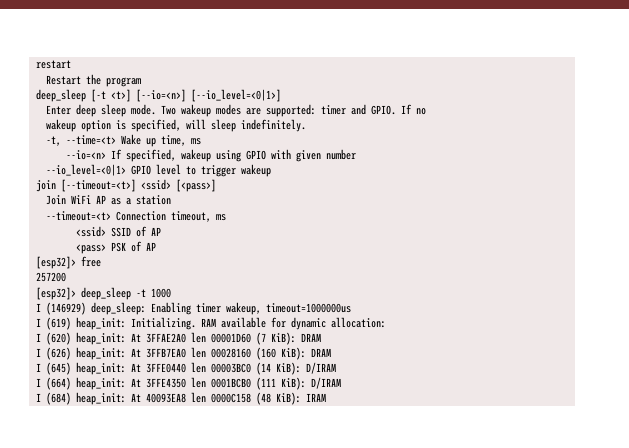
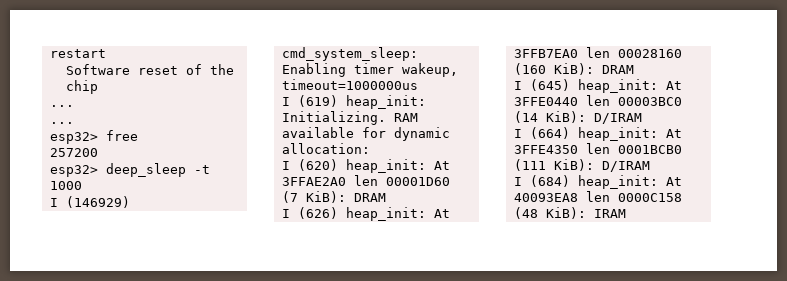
[45,74,141,87] [35,89,281,102] [45,104,426,117] [45,119,306,132] [45,134,201,147] [65,149,356,162] [45,164,271,177] [35,179,216,192] [45,195,171,205] [45,211,226,222] [75,226,161,237] [75,241,156,254] [35,256,76,269] Restart the program // deep_sleep [-t <t>] [--io=<n>] [--io_level=<0|1>] // Enter deep sleep mode. Two wakeup modes are supported: timer and GPIO. If no // wakeup option is specified, will sleep indefinitely. // -t, --time=<t> Wake up time, ms // --io=<n> If specified, wakeup using GPIO with given number // --io_level=<0|1> GPIO level to trigger wakeup // join [--timeout=<t>] <ssid> [<pass>] // Join WiFi AP as a station // --timeout=<t> Connection timeout, ms // <ssid> SSID of AP // <pass> PSK of AP // [esp32]> -> [65,64,234,75] [65,80,98,94] [49,105,74,107] [49,122,74,124] [49,132,98,144] Software reset of the chip // ... // ... // esp32>
[35,287,76,300] [esp32]> -> [49,165,98,177] esp32>
[90,302,146,315] deep_sleep: -> [281,47,418,61] cmd_system_sleep:

